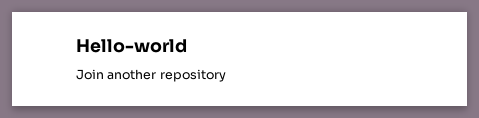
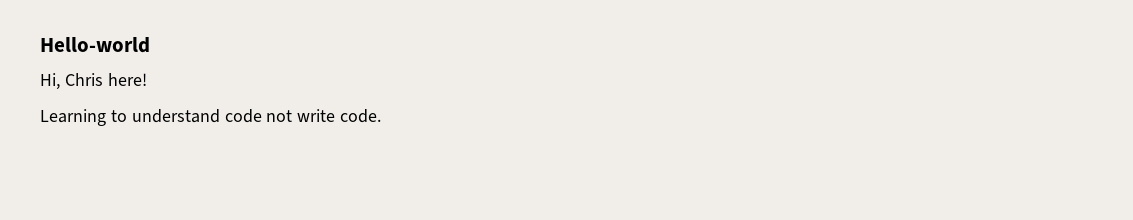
[76,69,226,82] Join another repository -> [40,73,147,90] [40,109,382,126] Hi, Chris here! // Learning to understand code not write code.

